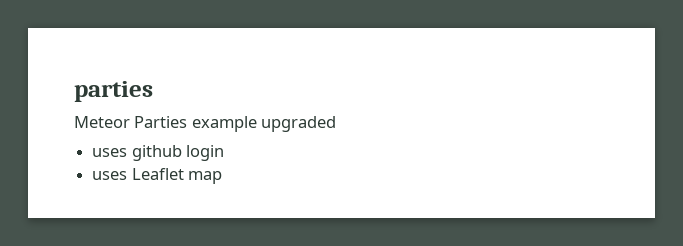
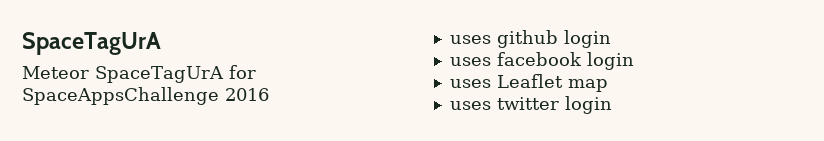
[74,81,153,102] parties -> [22,32,161,55] SpaceTagUrA
[134,116,337,132] Parties example upgraded -> [95,65,256,83] [22,87,269,105] SpaceTagUrA for SpaceAppsChallenge 2016
(225, 153) none -> [449,52,634,70] // uses facebook login
(223, 177) none -> [449,96,612,114] // uses twitter login

